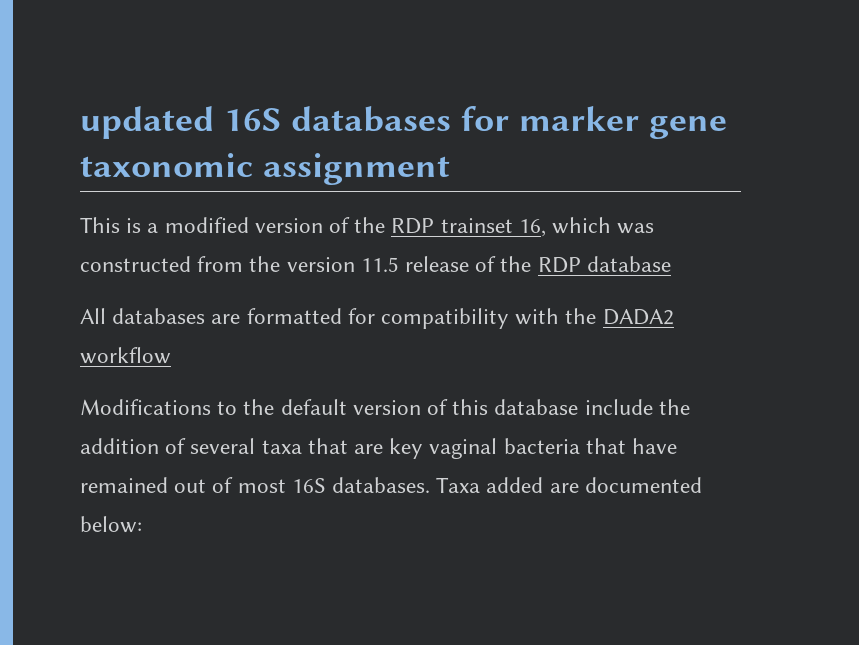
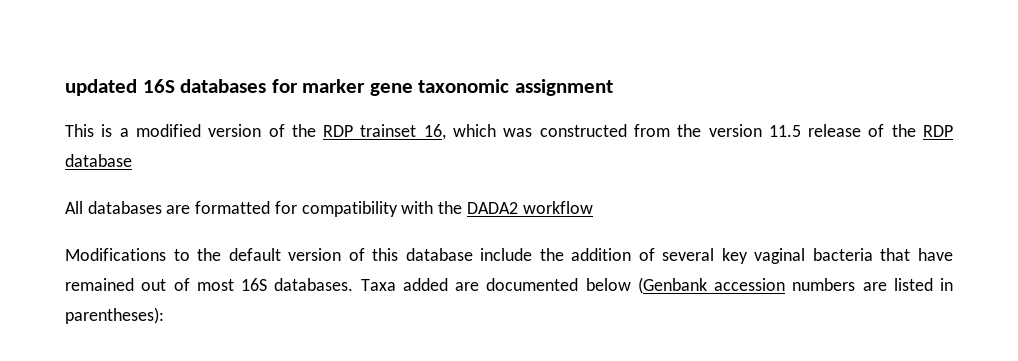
[261,438,384,454] taxa that are -> (715, 254) none
[80,516,142,533] below: -> [585,277,953,294] [65,307,164,324] below (Genbank accession numbers are listed in parentheses):

